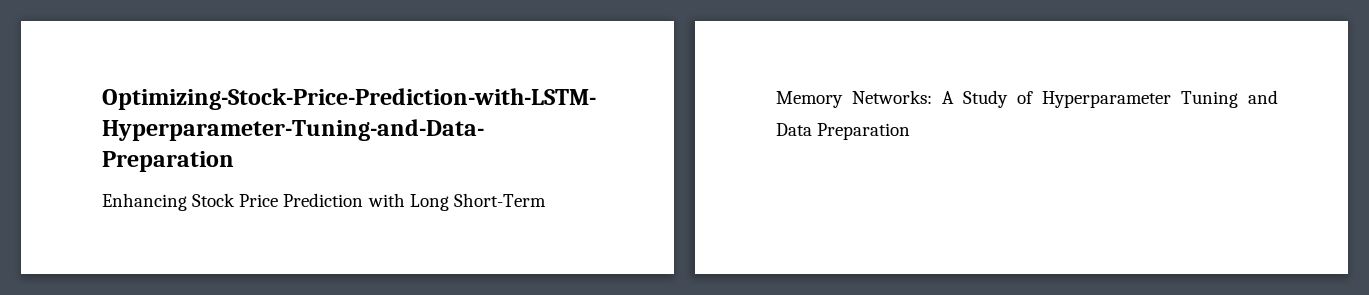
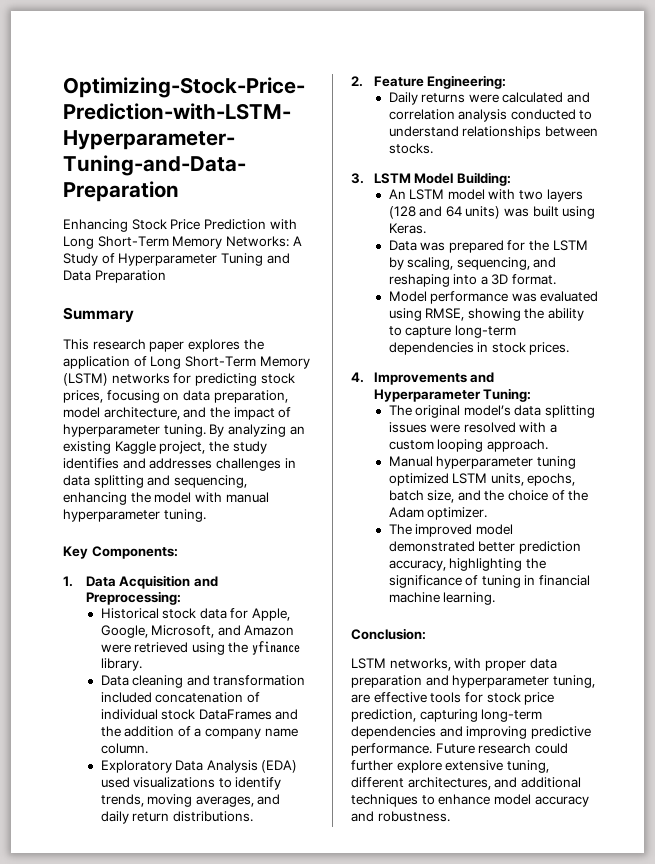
(911, 131) none -> [63,307,134,323] [63,339,264,352] [63,356,310,369] [63,373,295,386] [63,390,288,403] [63,407,292,420] [63,424,305,437] [63,441,267,454] [63,458,296,471] [63,475,247,488] [63,492,269,505] [63,509,206,522] [63,546,178,559] [63,575,218,589] [85,591,181,605] [100,608,291,621] [100,625,295,638] [100,641,301,655] [100,658,142,671] [100,675,306,688] [100,692,260,703] [100,709,299,720] [100,726,298,739] [100,743,148,754] [100,760,298,773] [100,777,282,790] [100,794,281,807] [100,811,253,824] [351,75,507,89] [388,92,591,105] [388,109,593,122] [388,126,598,139] [388,143,433,154] [351,172,511,186] [388,189,583,202] [388,206,596,219] [388,223,426,234] [388,240,588,253] [388,257,557,270] [388,274,557,287] [388,291,599,304] [388,308,585,321] [388,325,516,338] [388,342,570,355] [351,372,495,385] [373,388,532,402] [388,405,596,418] [388,422,558,433] [388,439,548,452] [388,456,576,469] [388,473,576,486] [388,490,589,503] [388,507,488,520] [388,524,513,537] [388,541,581,554] [388,558,546,571] [388,575,591,588] [388,592,496,605] [351,628,426,640] [351,658,557,671] [351,675,595,688] [351,692,555,705] [351,709,543,722] [351,726,591,739] [351,743,568,756] [351,760,549,773] [351,777,581,790] [351,794,589,807] [351,811,450,822] // Summary // This research paper explores the application of Long Short-Term Memory (LSTM) networks for predicting stock prices, focusing on data preparation, model architecture, and the impact of hyperparameter tuning. By analyzing an existing Kaggle project, the study identifies and addresses challenges in data splitting and sequencing, enhancing the model with manual hyperparameter tuning. // Key Components: // 1. Data Acquisition and Preprocessing: // Historical stock data for Apple, Google, Microsoft, and Amazon were retrieved using the yfinance library. // Data cleaning and transformation included concatenation of individual stock DataFrames and the addition of a company name column. // Exploratory Data Analysis (EDA) used visualizations to identify trends, moving averages, and daily return distributions. // 2. Feature Engineering: // Daily returns were calculated and correlation analysis conducted to understand relationships between stocks. // 3. LSTM Model Building: // An LSTM model with two layers (128 and 64 units) was built using Keras. // Data was prepared for the LSTM by scaling, sequencing, and reshaping into a 3D format. // Model performance was evaluated using RMSE, showing the ability to capture long-term dependencies in stock prices. // 4. Improvements and Hyperparameter Tuning: // The original model’s data splitting issues were resolved with a custom looping approach. // Manual hyperparameter tuning optimized LSTM units, epochs, batch size, and the choice of the Adam optimizer. // The improved model demonstrated better prediction accuracy, highlighting the significance of tuning in financial machine learning. // Conclusion: // LSTM networks, with proper data preparation and hyperparameter tuning, are effective tools for stock price prediction, capturing long-term dependencies and improving predictive performance. Future research could further explore extensive tuning, different architectures, and additional techniques to enhance model accuracy and robustness.

